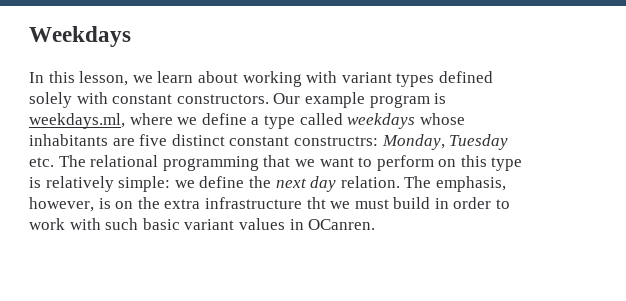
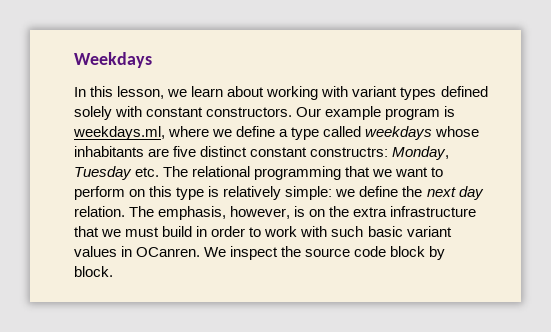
[306,197,326,209] tht -> [74,226,99,237] that
(376, 224) none -> [204,246,446,260] [74,266,113,277] We inspect the source code block by block.

